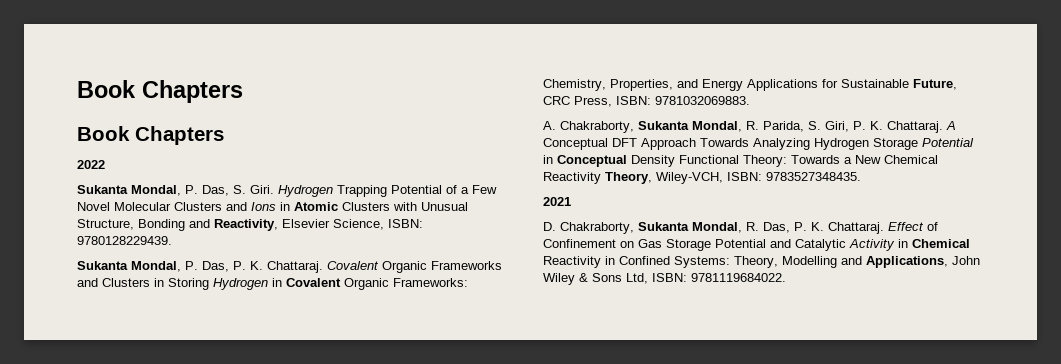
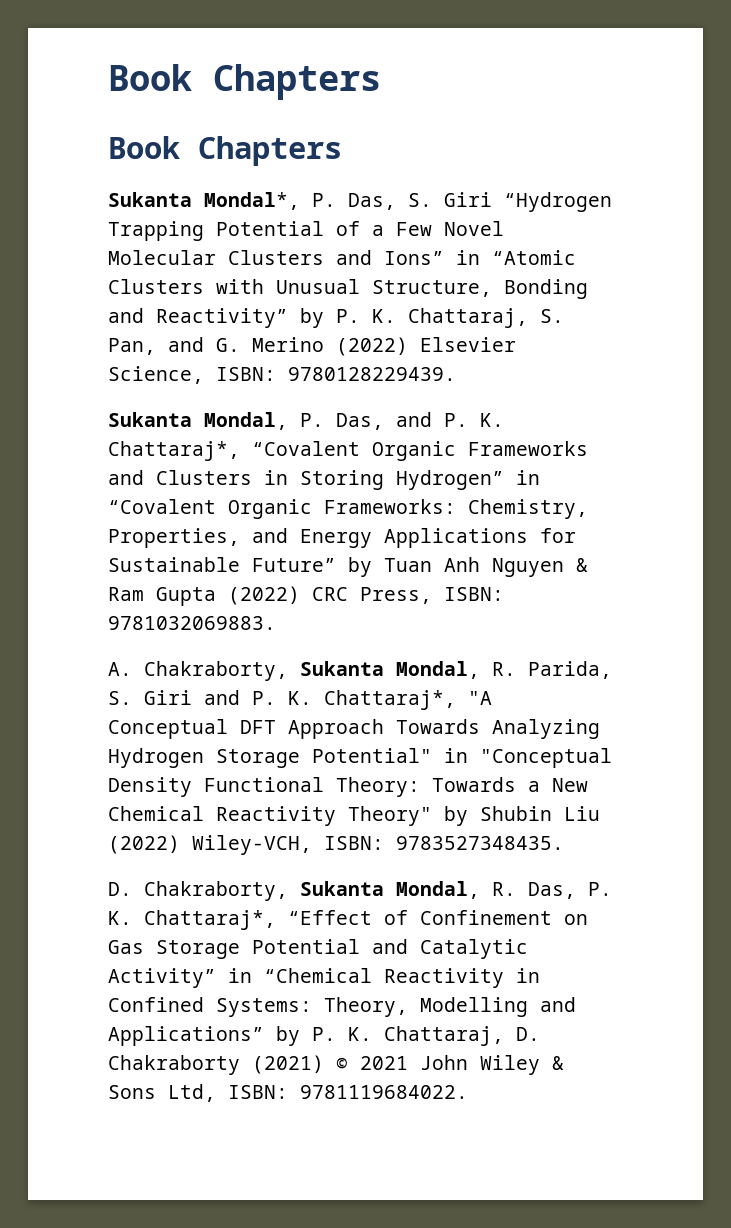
[77,160,105,169] [77,185,181,196] // 2022 // Sukanta Mondal, -> [108,192,300,210] // Sukanta Mondal*,
[250,185,333,197] Giri. Hydrogen -> [444,192,612,212] Giri “Hydrogen
[251,202,338,211] Ions in Atomic -> [384,250,576,265] Ions” in “Atomic
[214,219,278,231] Reactivity, -> [156,308,564,328] [108,337,408,356] Reactivity” by P. K. Chattaraj, S. Pan, and G. Merino (2022)
[233,261,379,273] P. K. Chattaraj. Covalent -> [396,412,504,427] [108,441,360,461] and P. K. Chattaraj*, “Covalent
[213,278,341,290] Hydrogen in Covalent -> [396,470,540,490] [108,499,216,514] Hydrogen” in “Covalent
[913,79,957,90] Future, -> [252,557,588,577] [108,586,300,606] Future” by Tuan Anh Nguyen & Ram Gupta (2022)
[825,121,956,133] Giri, P. K. Chattaraj. A -> [144,690,492,710] Giri and P. K. Chattaraj*, "A
[922,138,974,147] [543,155,627,167] Potential in Conceptual -> [312,748,612,768] Potential" in "Conceptual
[605,172,652,184] Theory, -> [348,806,600,826] [108,835,180,854] Theory" by Shubin Liu (2022)
[543,197,571,206] // 2021 -> (564, 843) none
[828,222,924,234] Chattaraj. Effect -> [144,910,372,930] Chattaraj*, “Effect
[849,239,970,251] Activity in Chemical -> [108,968,372,988] Activity” in “Chemical
[866,256,948,268] Applications, -> [108,1026,540,1046] [108,1055,408,1075] Applications” by P. K. Chattaraj, D. Chakraborty (2021) © 2021

